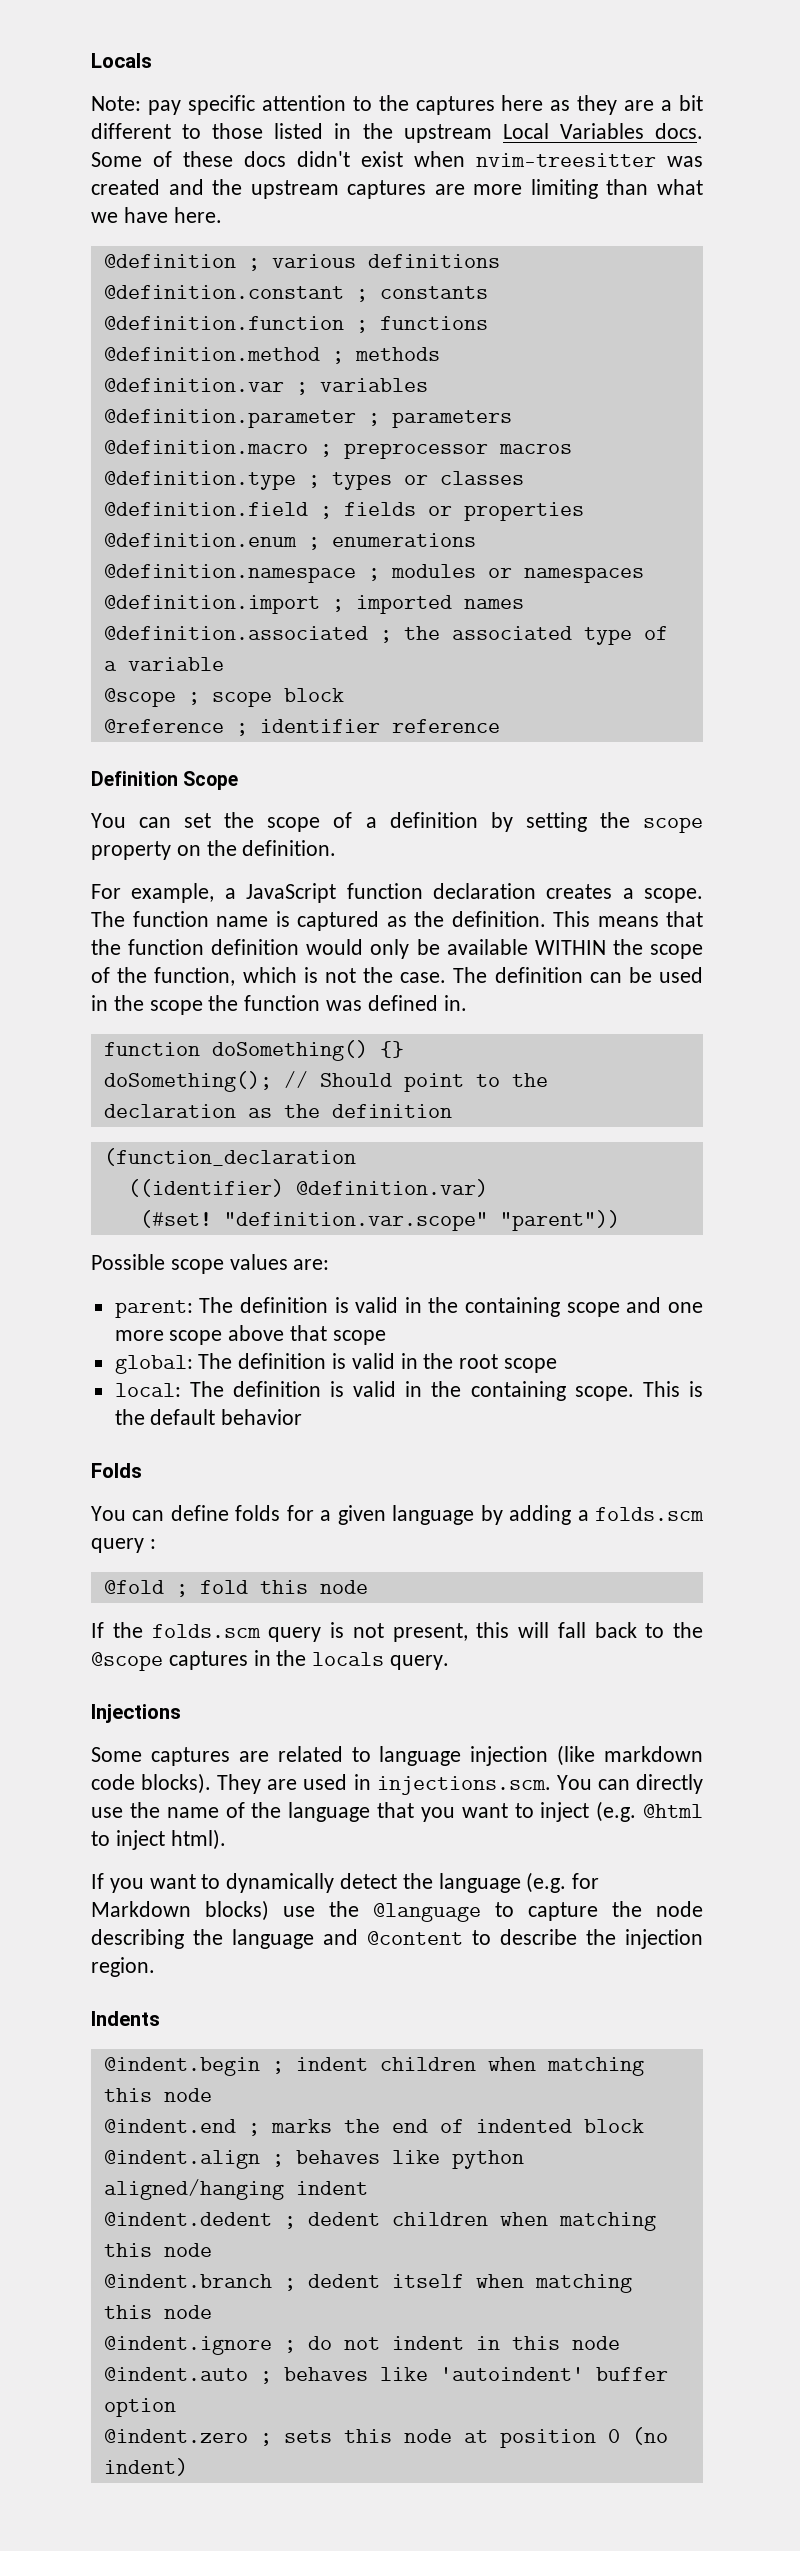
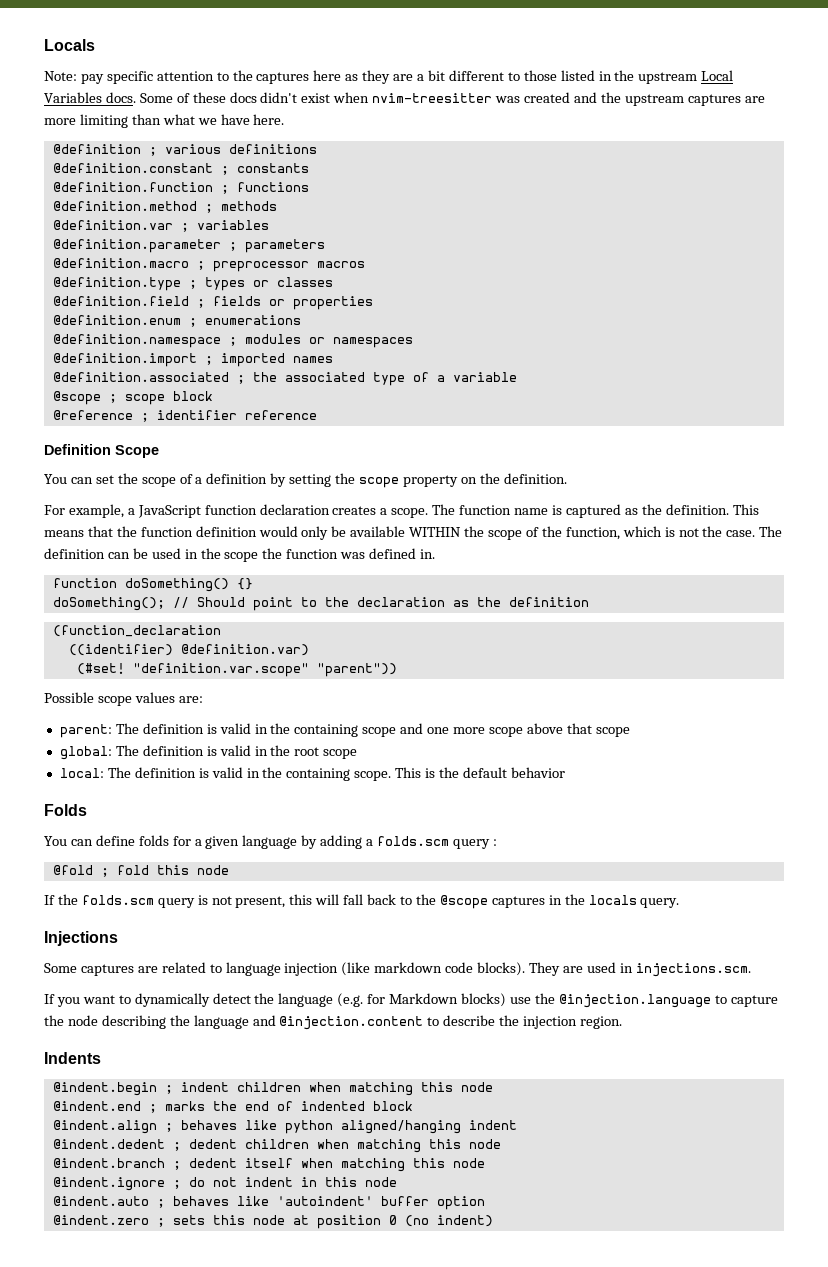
[556,1774,703,1794] [91,1801,703,1822] [91,1829,226,1850] You can directly use the name of the language that you want to inject (e.g. @html to inject html). -> (751, 970) none
[373,1903,481,1922] @language -> [558,994,711,1008] @injection.language
[367,1931,463,1945] @content -> [279,1016,424,1030] @injection.content

